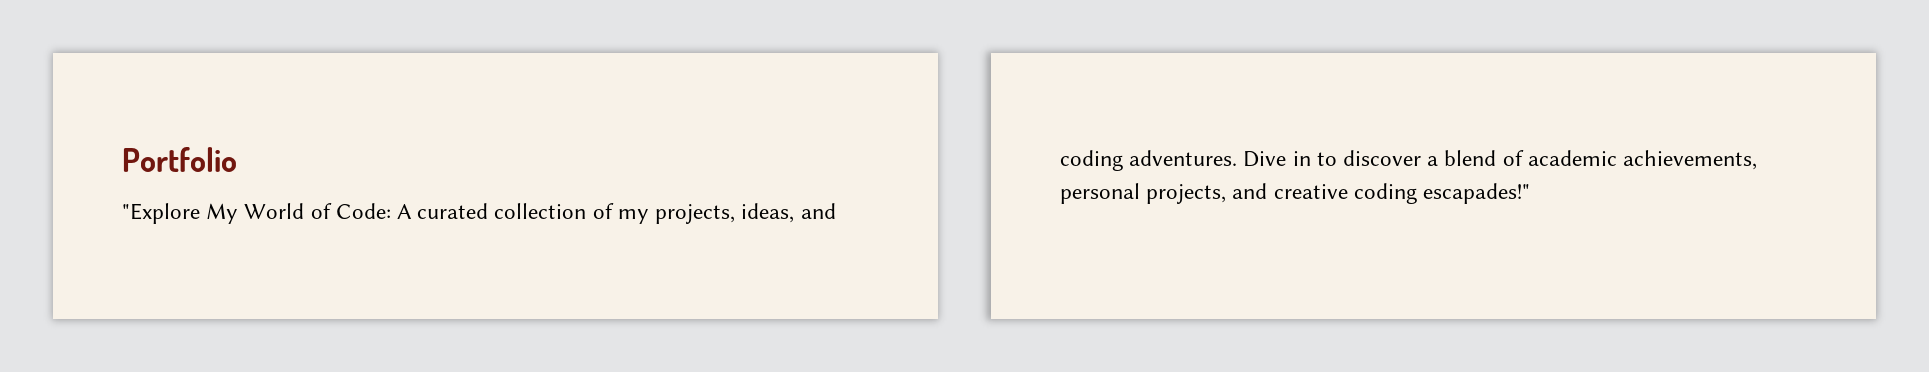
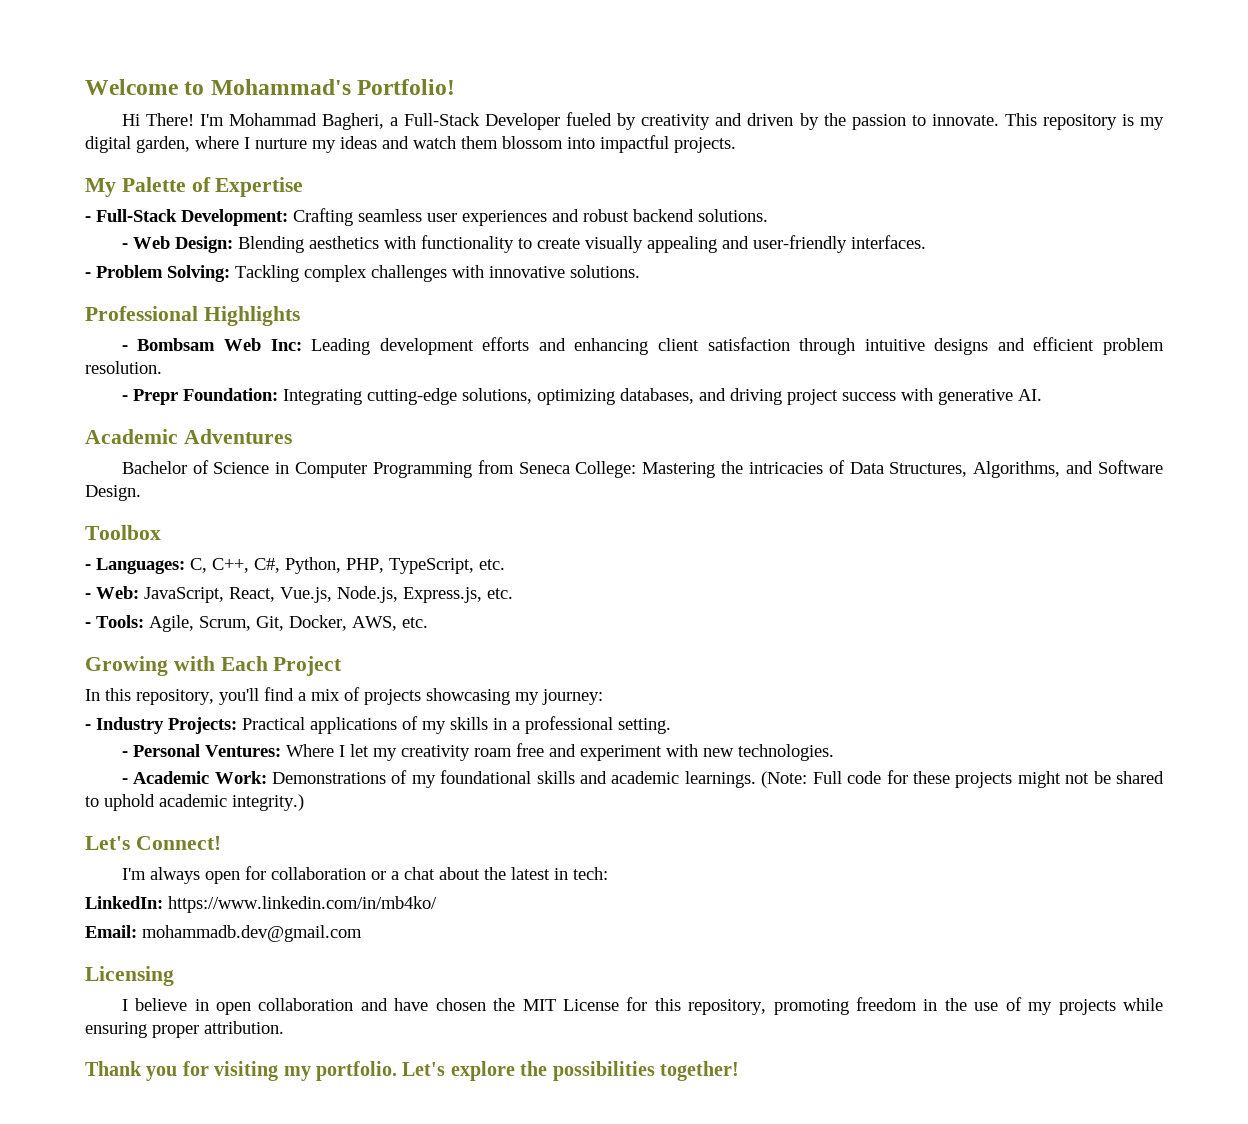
[122,147,237,172] [122,203,836,224] [1060,150,1758,171] [1060,183,1531,204] Portfolio // "Explore My World of Code: A curated collection of my projects, ideas, and coding adventures. Dive in to discover a blend of academic achievements, personal projects, and creative coding escapades!" -> [85,79,456,95] [121,112,1164,130] [85,135,736,153] [85,177,304,197] [85,208,768,226] [121,235,926,253] [85,265,640,282] [85,306,300,326] [121,337,1164,355] [85,361,162,374] [121,388,1042,405] [85,429,292,444] [121,460,1164,478] [85,485,141,501] [85,525,161,540] [85,557,505,574] [85,586,513,603] [85,615,428,632] [85,656,343,676] [85,687,603,705] [85,716,671,734] [121,743,834,761] [121,770,1165,788] [85,794,304,811] [85,836,221,850] [121,866,608,884] [85,896,437,913] [85,925,362,942] [85,966,174,986] [121,997,1164,1015] [85,1021,284,1038] [85,1061,739,1081] Welcome to Mohammad's Portfolio! // Hi There! I'm Mohammad Bagheri, a Full-Stack Developer fueled by creativity and driven by the passion to innovate. This repository is my digital garden, where I nurture my ideas and watch them blossom into impactful projects. // My Palette of Expertise // - Full-Stack Development: Crafting seamless user experiences and robust backend solutions. // - Web Design: Blending aesthetics with functionality to create visually appealing and user-friendly interfaces. // - Problem Solving: Tackling complex challenges with innovative solutions. // Professional Highlights // - Bombsam Web Inc: Leading development efforts and enhancing client satisfaction through intuitive designs and efficient problem resolution. // - Prepr Foundation: Integrating cutting-edge solutions, optimizing databases, and driving project success with generative AI. // Academic Adventures // Bachelor of Science in Computer Programming from Seneca College: Mastering the intricacies of Data Structures, Algorithms, and Software Design. // Toolbox // - Languages: C, C++, C#, Python, PHP, TypeScript, etc. // - Web: JavaScript, React, Vue.js, Node.js, Express.js, etc. // - Tools: Agile, Scrum, Git, Docker, AWS, etc. // Growing with Each Project // In this repository, you'll find a mix of projects showcasing my journey: // - Industry Projects: Practical applications of my skills in a professional setting. // - Personal Ventures: Where I let my creativity roam free and experiment with new technologies. // - Academic Work: Demonstrations of my foundational skills and academic learnings. (Note: Full code for these projects might not be shared to uphold academic integrity.) // Let's Connect! // I'm always open for collaboration or a chat about the latest in tech: // LinkedIn: https://www.linkedin.com/in/mb4ko/ // Email: mohammadb.dev@gmail.com // Licensing // I believe in open collaboration and have chosen the MIT License for this repository, promoting freedom in the use of my projects while ensuring proper attribution. // Thank you for visiting my portfolio. Let's explore the possibilities together!

